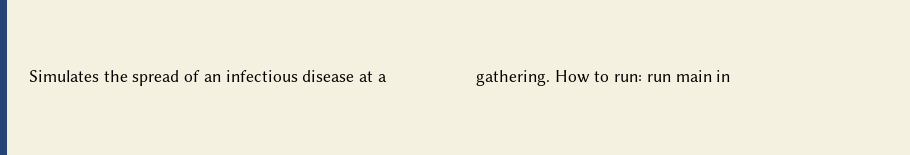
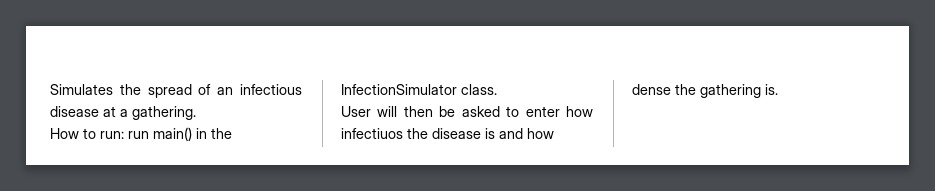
(550, 78) none -> (196, 113) //
[675,70,731,82] main in -> [153,127,232,141] [341,84,497,95] [341,106,593,117] [341,128,554,139] [632,84,778,98] main() in the InfectionSimulator class. // User will then be asked to enter how infectiuos the disease is and how dense the gathering is.

